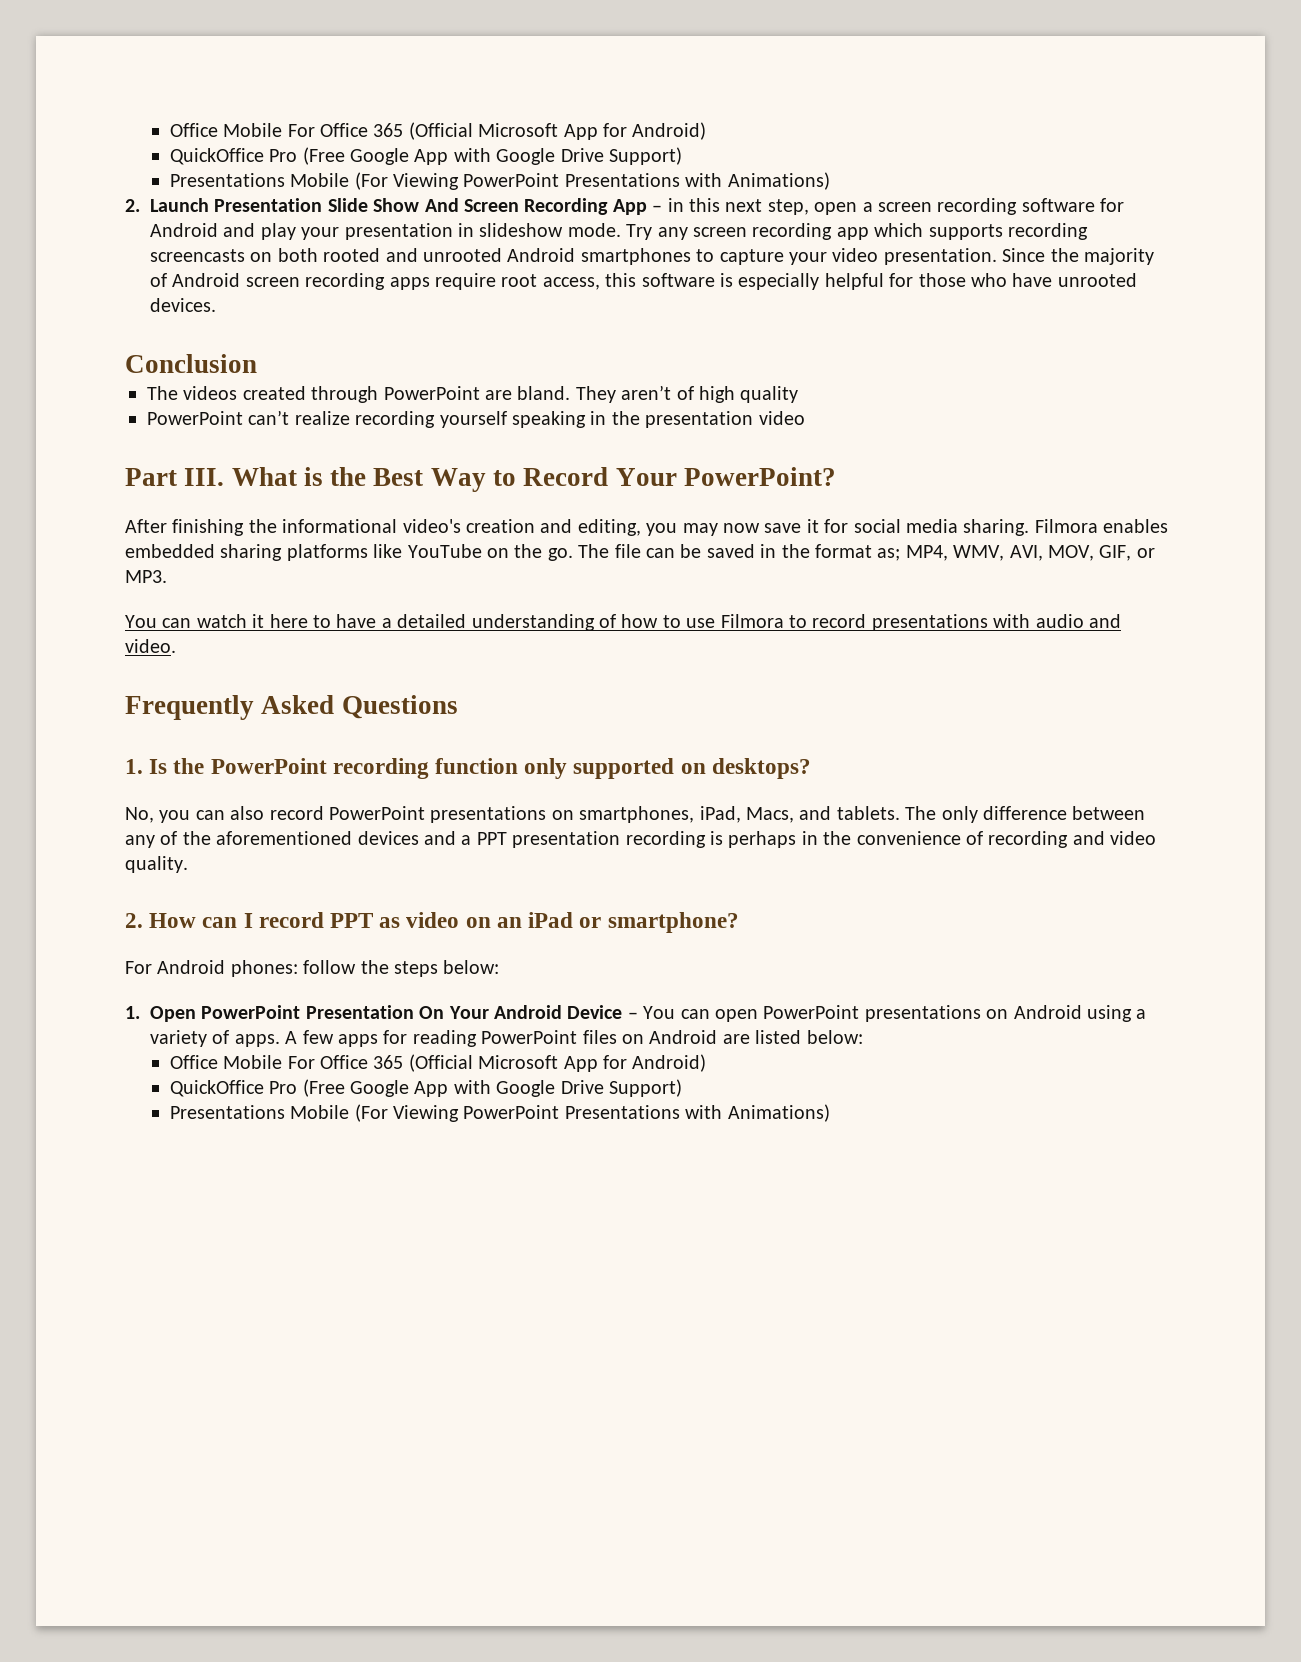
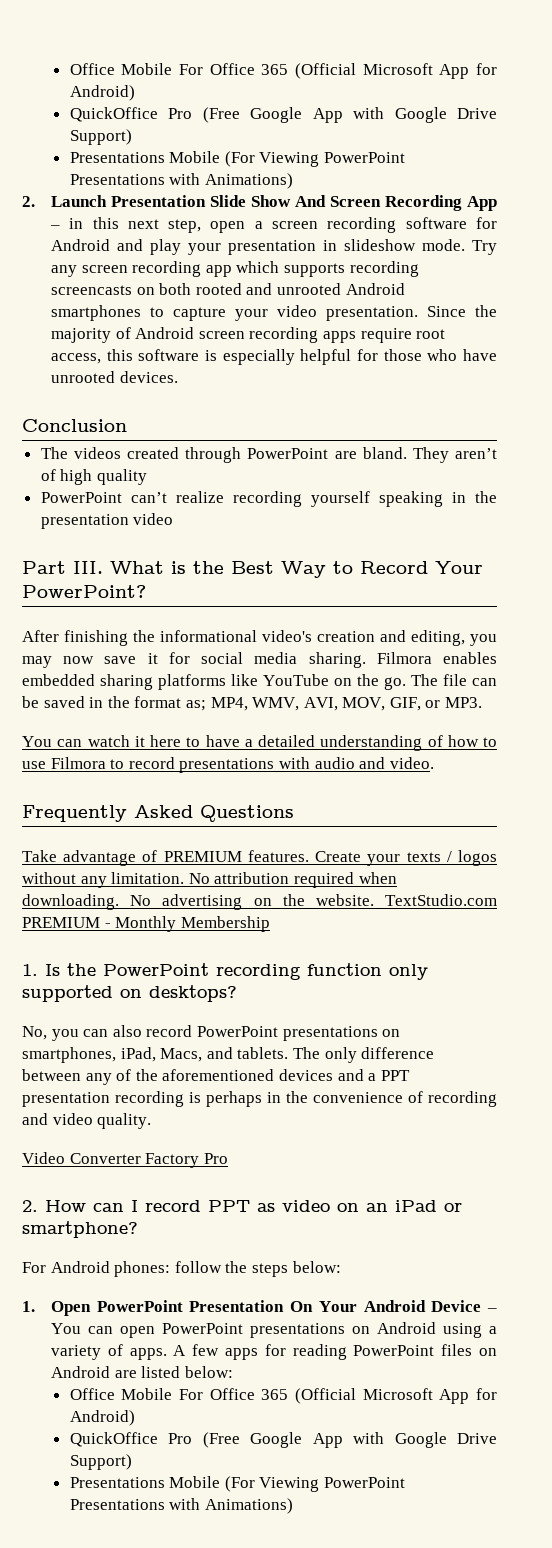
(458, 707) none -> [22,850,498,866] [22,872,397,888] [22,894,497,910] [22,916,270,932] // Take advantage of PREMIUM features. Create your texts / logos without any limitation. No attribution required when downloading. No advertising on the website. TextStudio.com PREMIUM - Monthly Membership
(188, 864) none -> [22,1152,228,1168] // Video Converter Factory Pro

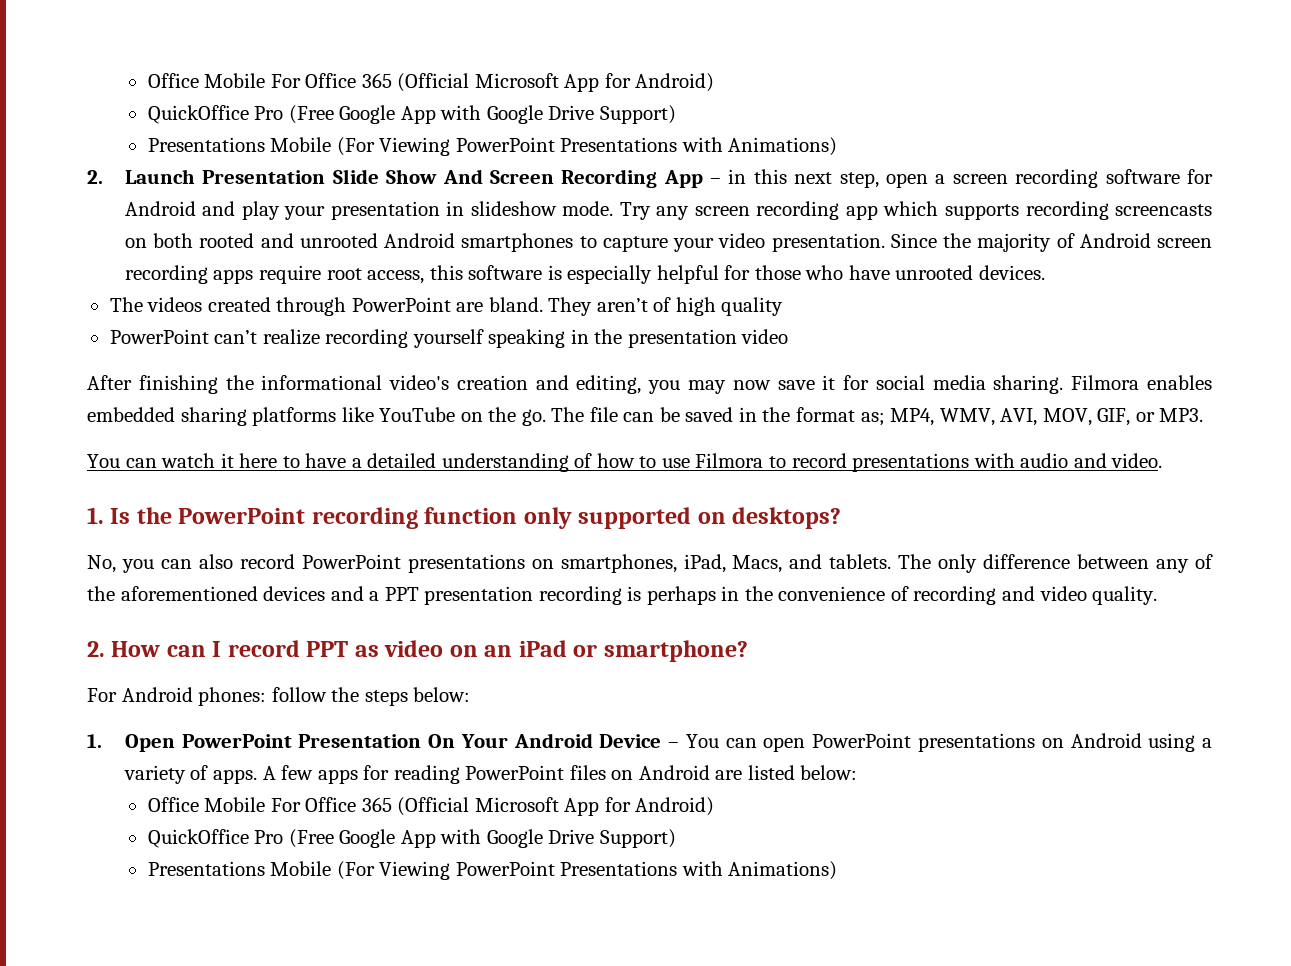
[22,419,127,432] // Conclusion -> (1045, 272) none
[22,561,483,578] [22,585,146,598] // Part III. What is the Best Way to Record Your PowerPoint? -> (789, 336) none
[22,805,294,822] [22,850,498,866] [22,872,397,888] [22,894,497,910] [22,916,270,932] // Frequently Asked Questions // Take advantage of PREMIUM features. Create your texts / logos without any limitation. No attribution required when downloading. No advertising on the website. TextStudio.com PREMIUM - Monthly Membership -> (1163, 460) none
[22,1152,228,1168] // Video Converter Factory Pro -> (1158, 595) none

